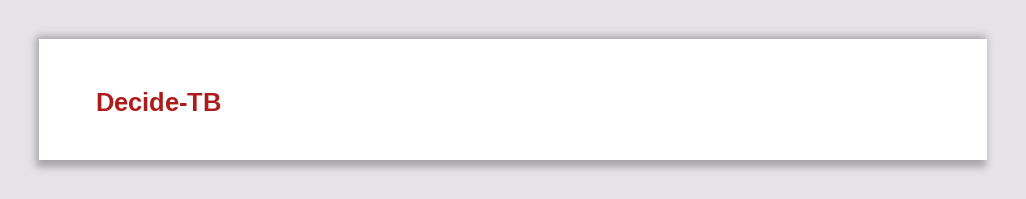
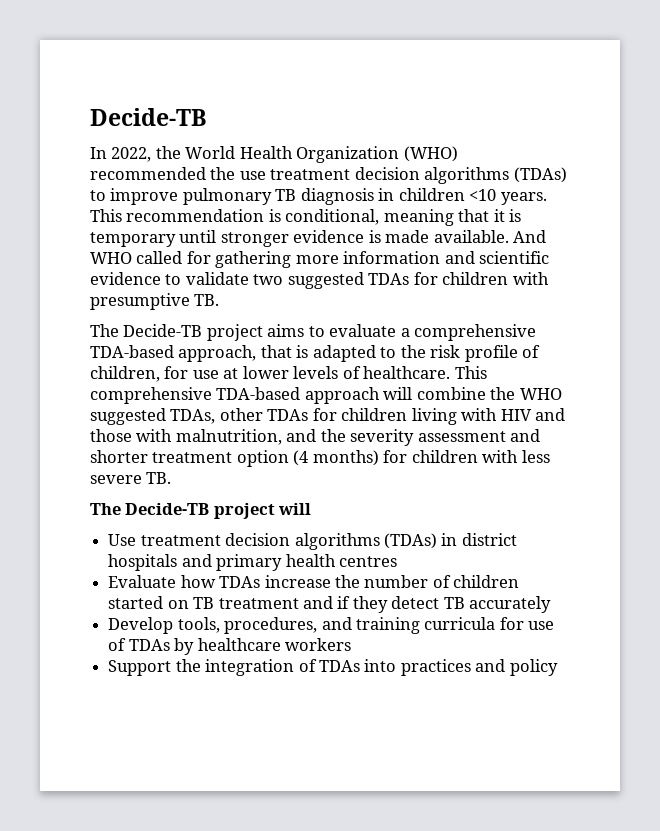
[96,92,221,111] Decide-TB -> [90,108,206,126] [90,146,458,163] [90,167,567,184] [90,188,547,205] [90,209,522,226] [90,230,547,247] [90,251,550,268] [90,272,549,289] [90,293,220,310] [90,324,537,341] [90,345,541,362] [90,366,487,382] [90,387,562,404] [90,408,566,425] [90,429,541,446] [90,450,550,467] [90,472,172,484] [90,503,312,519] [108,533,517,550] [108,554,397,571] [108,575,520,588] [108,596,552,613] [108,617,555,634] [108,638,351,655] [108,659,558,676] Decide-TB // In 2022, the World Health Organization (WHO) recommended the use treatment decision algorithms (TDAs) to improve pulmonary TB diagnosis in children <10 years. This recommendation is conditional, meaning that it is temporary until stronger evidence is made available. And WHO called for gathering more information and scientific evidence to validate two suggested TDAs for children with presumptive TB. // The Decide-TB project aims to evaluate a comprehensive TDA-based approach, that is adapted to the risk profile of children, for use at lower levels of healthcare. This comprehensive TDA-based approach will combine the WHO suggested TDAs, other TDAs for children living with HIV and those with malnutrition, and the severity assessment and shorter treatment option (4 months) for children with less severe TB. // The Decide-TB project will // Use treatment decision algorithms (TDAs) in district hospitals and primary health centres // Evaluate how TDAs increase the number of children started on TB treatment and if they detect TB accurately // Develop tools, procedures, and training curricula for use of TDAs by healthcare workers // Support the integration of TDAs into practices and policy

